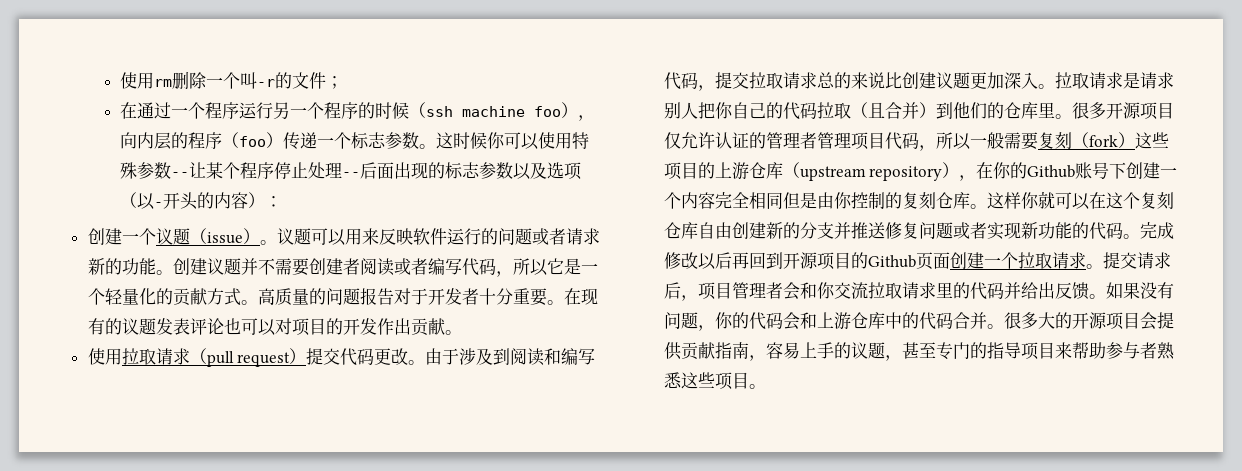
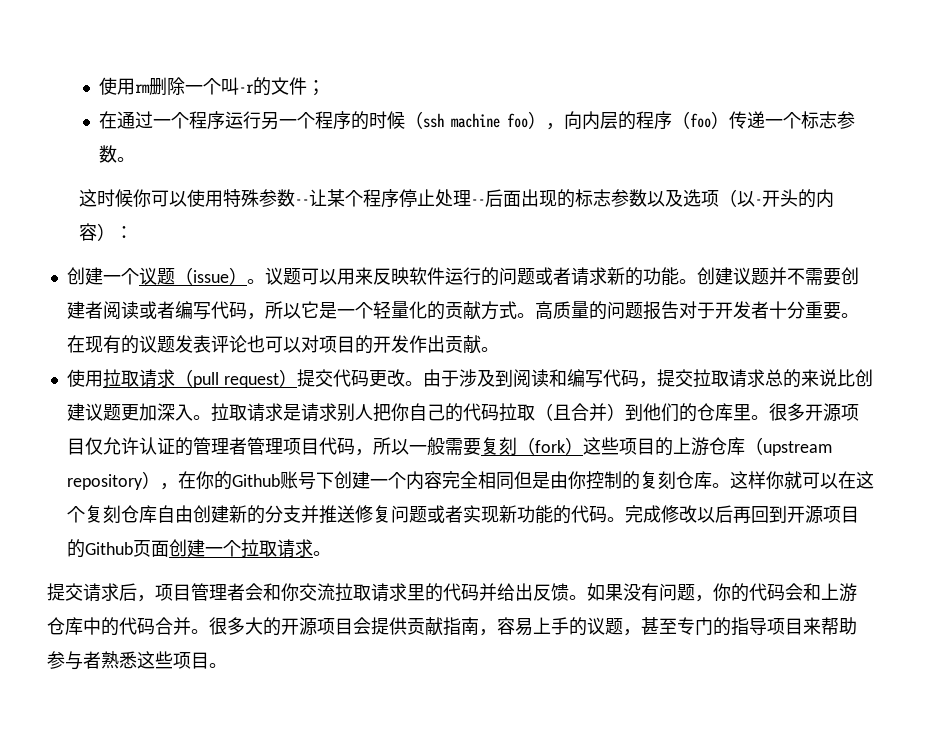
(436, 146) none -> (136, 159) //
(1103, 266) none -> (331, 553) //

